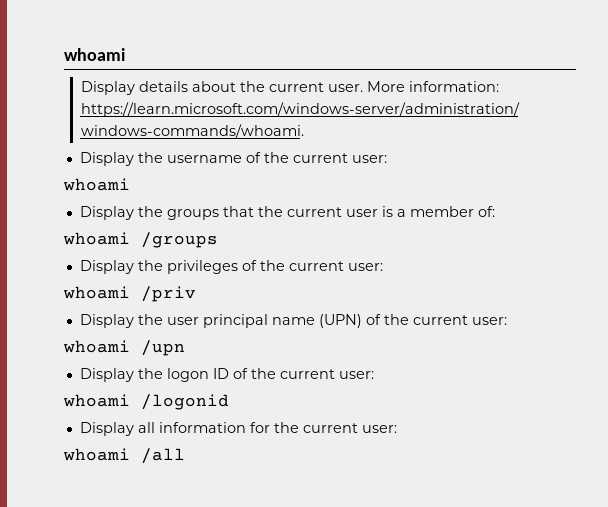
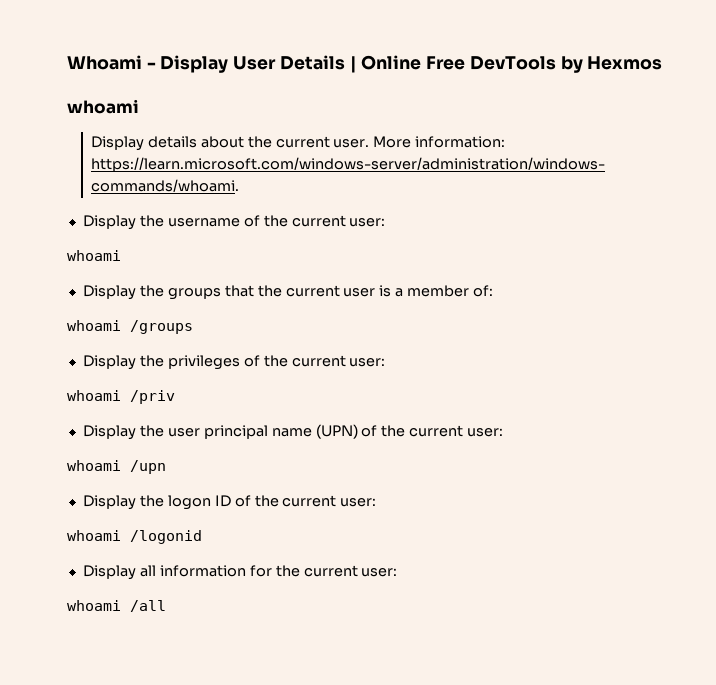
(64, 54) none -> [67,55,663,73] Whoami - Display User Details | Online Free DevTools by Hexmos //

